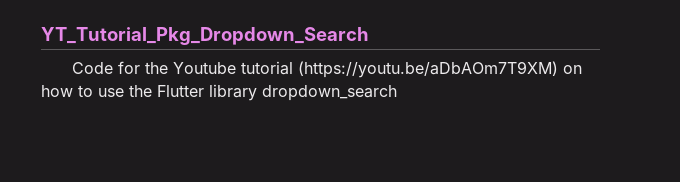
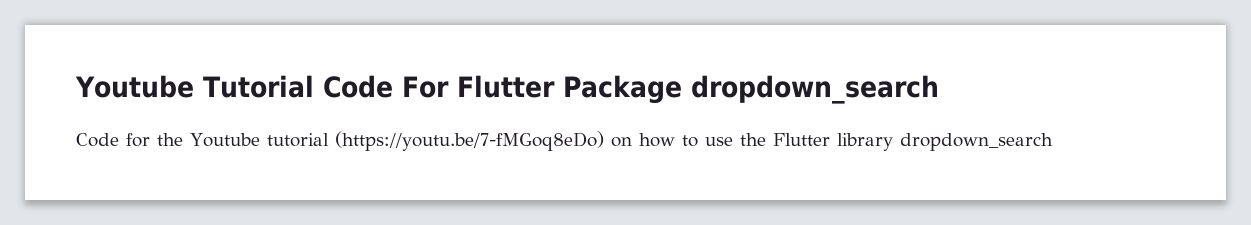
[41,27,369,45] YT_Tutorial_Pkg_Dropdown_Search -> [75,75,939,104] Youtube Tutorial Code For Flutter Package dropdown_search
[298,61,559,78] (https://youtu.be/aDbAOm7T9XM) -> [334,131,604,151] (https://youtu.be/7-fMGoq8eDo)

